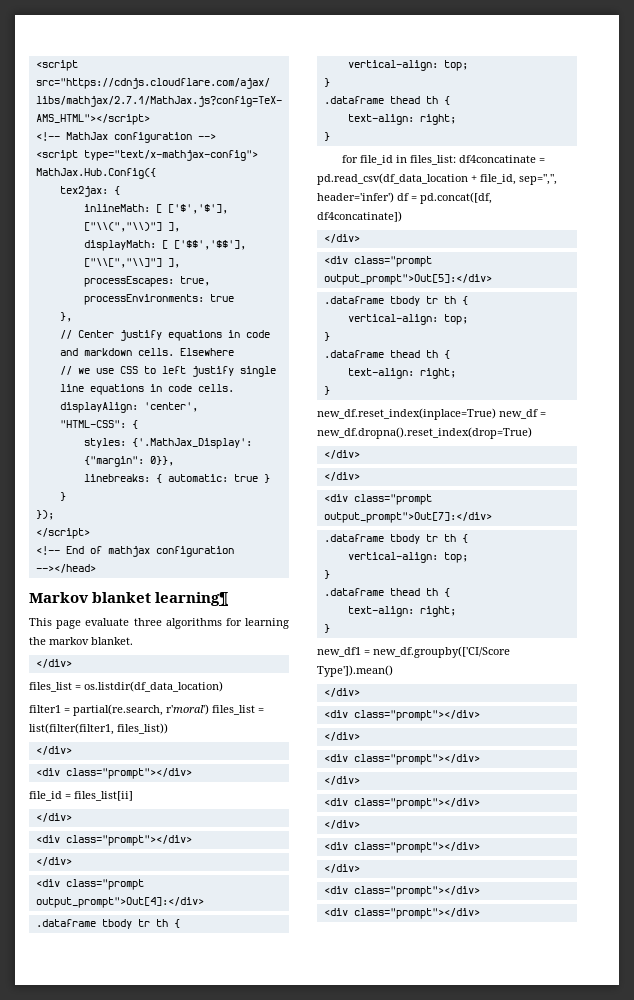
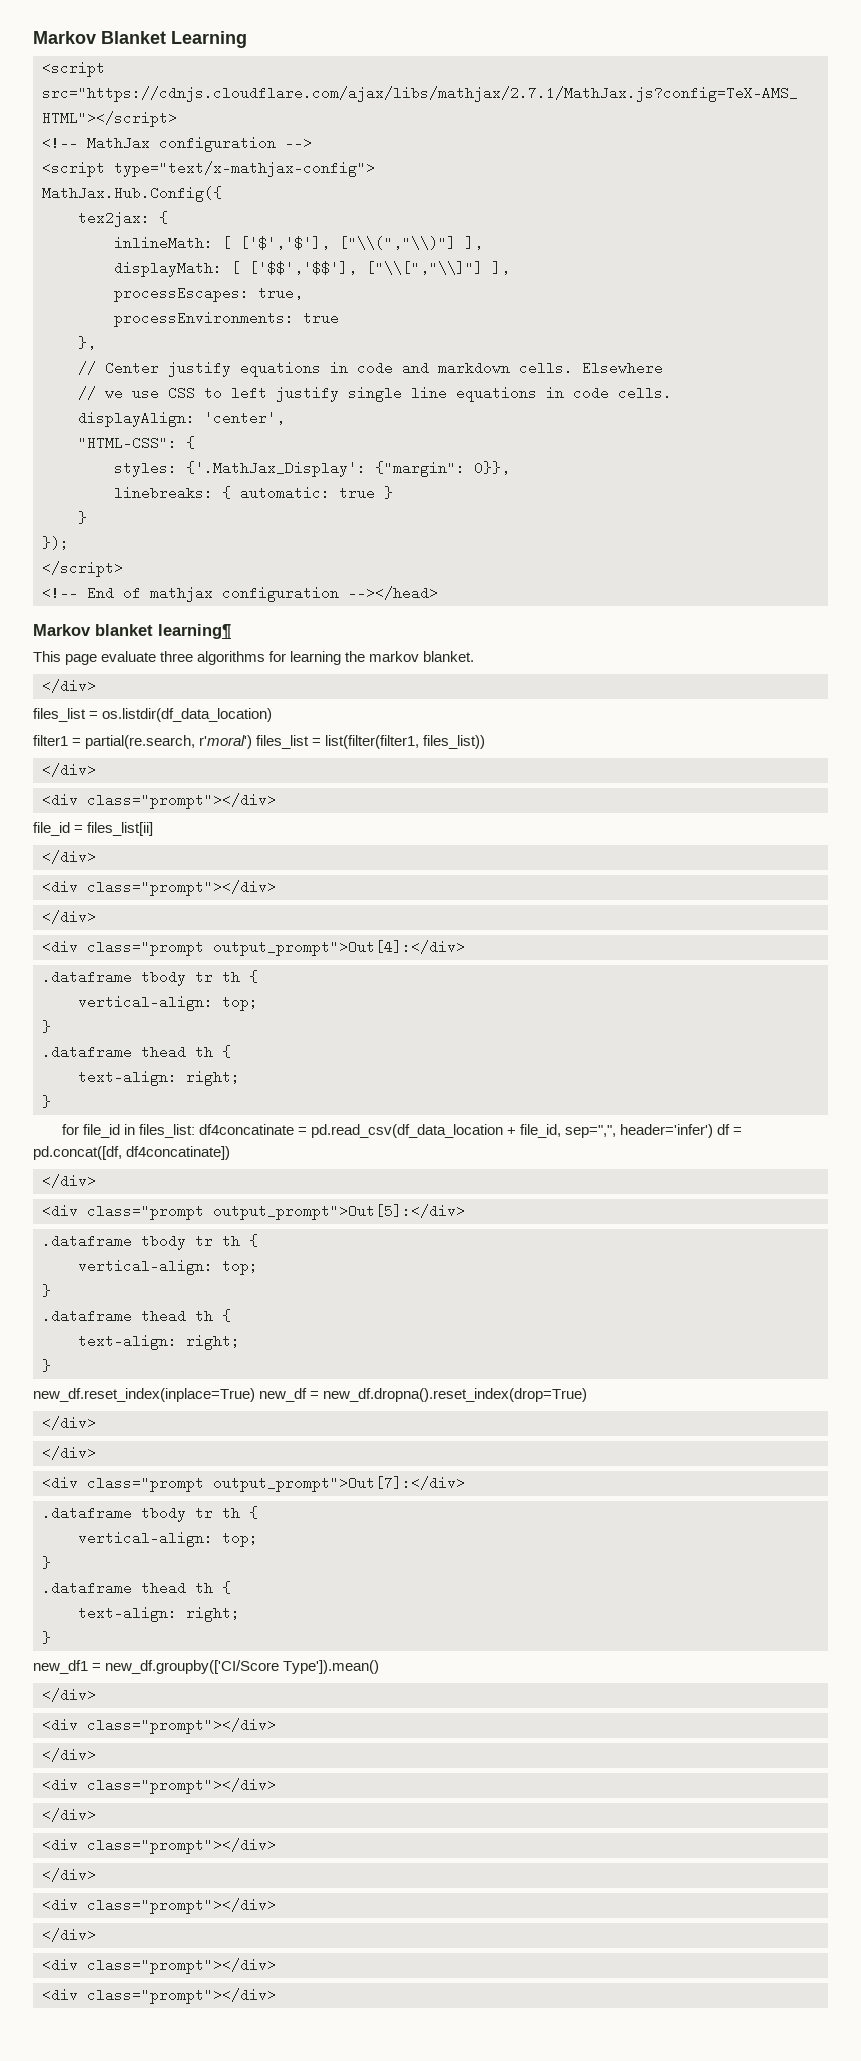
(35, 65) none -> [33,31,247,48] Markov Blanket Learning //

